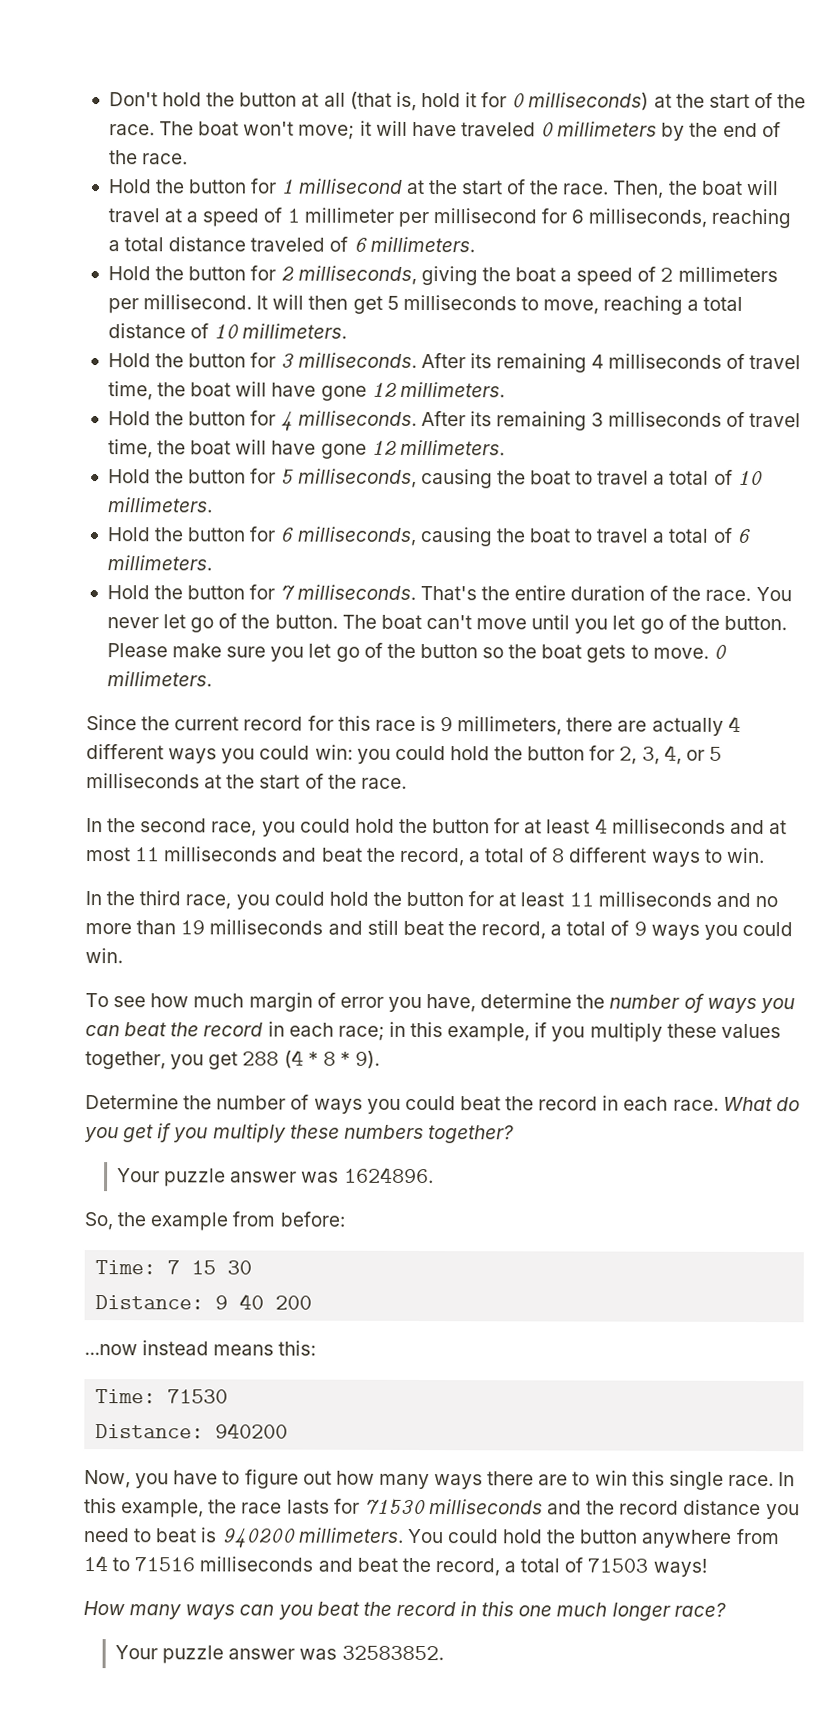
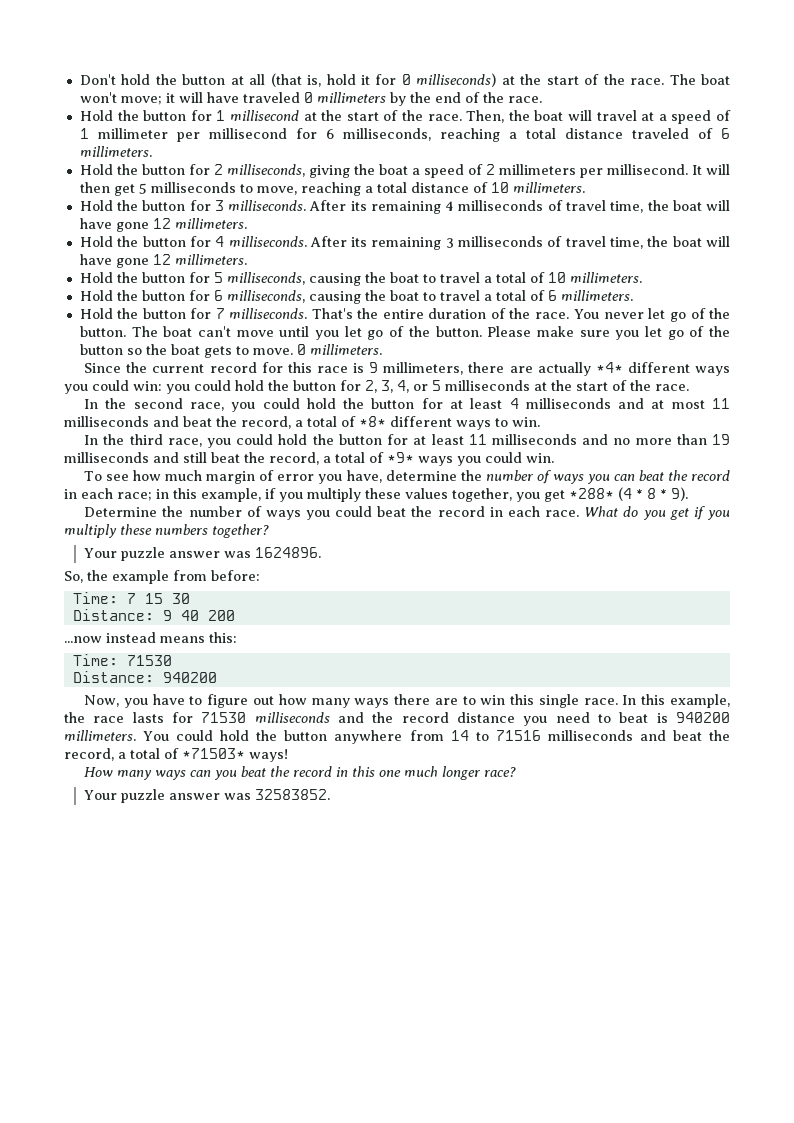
[727,715,741,732] 4 -> [595,362,623,373] *4*
[551,848,566,863] 8 -> [359,416,386,427] *8*
[633,921,647,936] 9 -> [387,452,414,463] *9*
[242,1051,280,1066] 288 -> [569,488,614,499] *288*
[587,1558,649,1573] 71503 -> [182,748,245,759] *71503*

